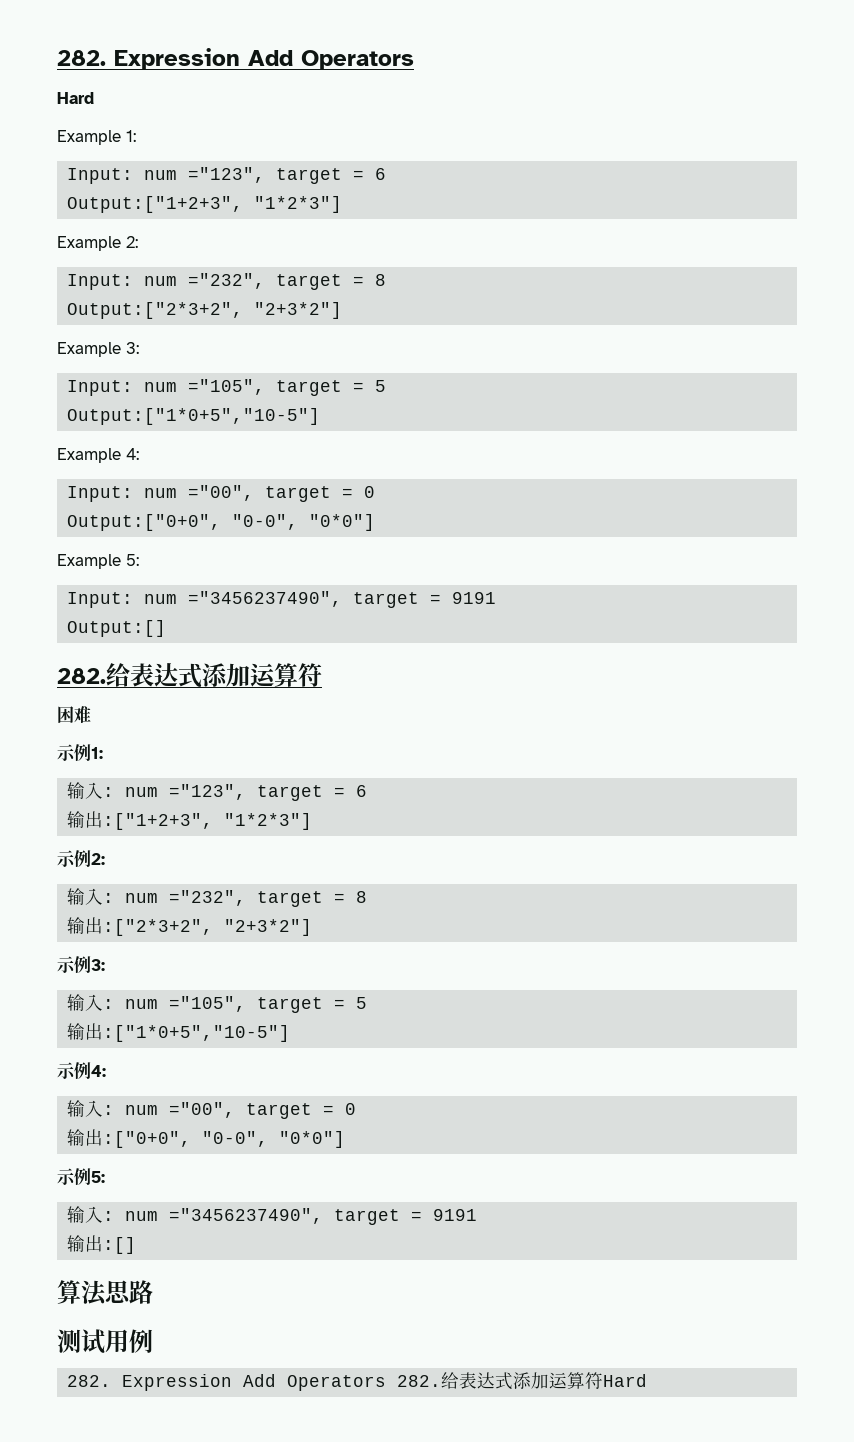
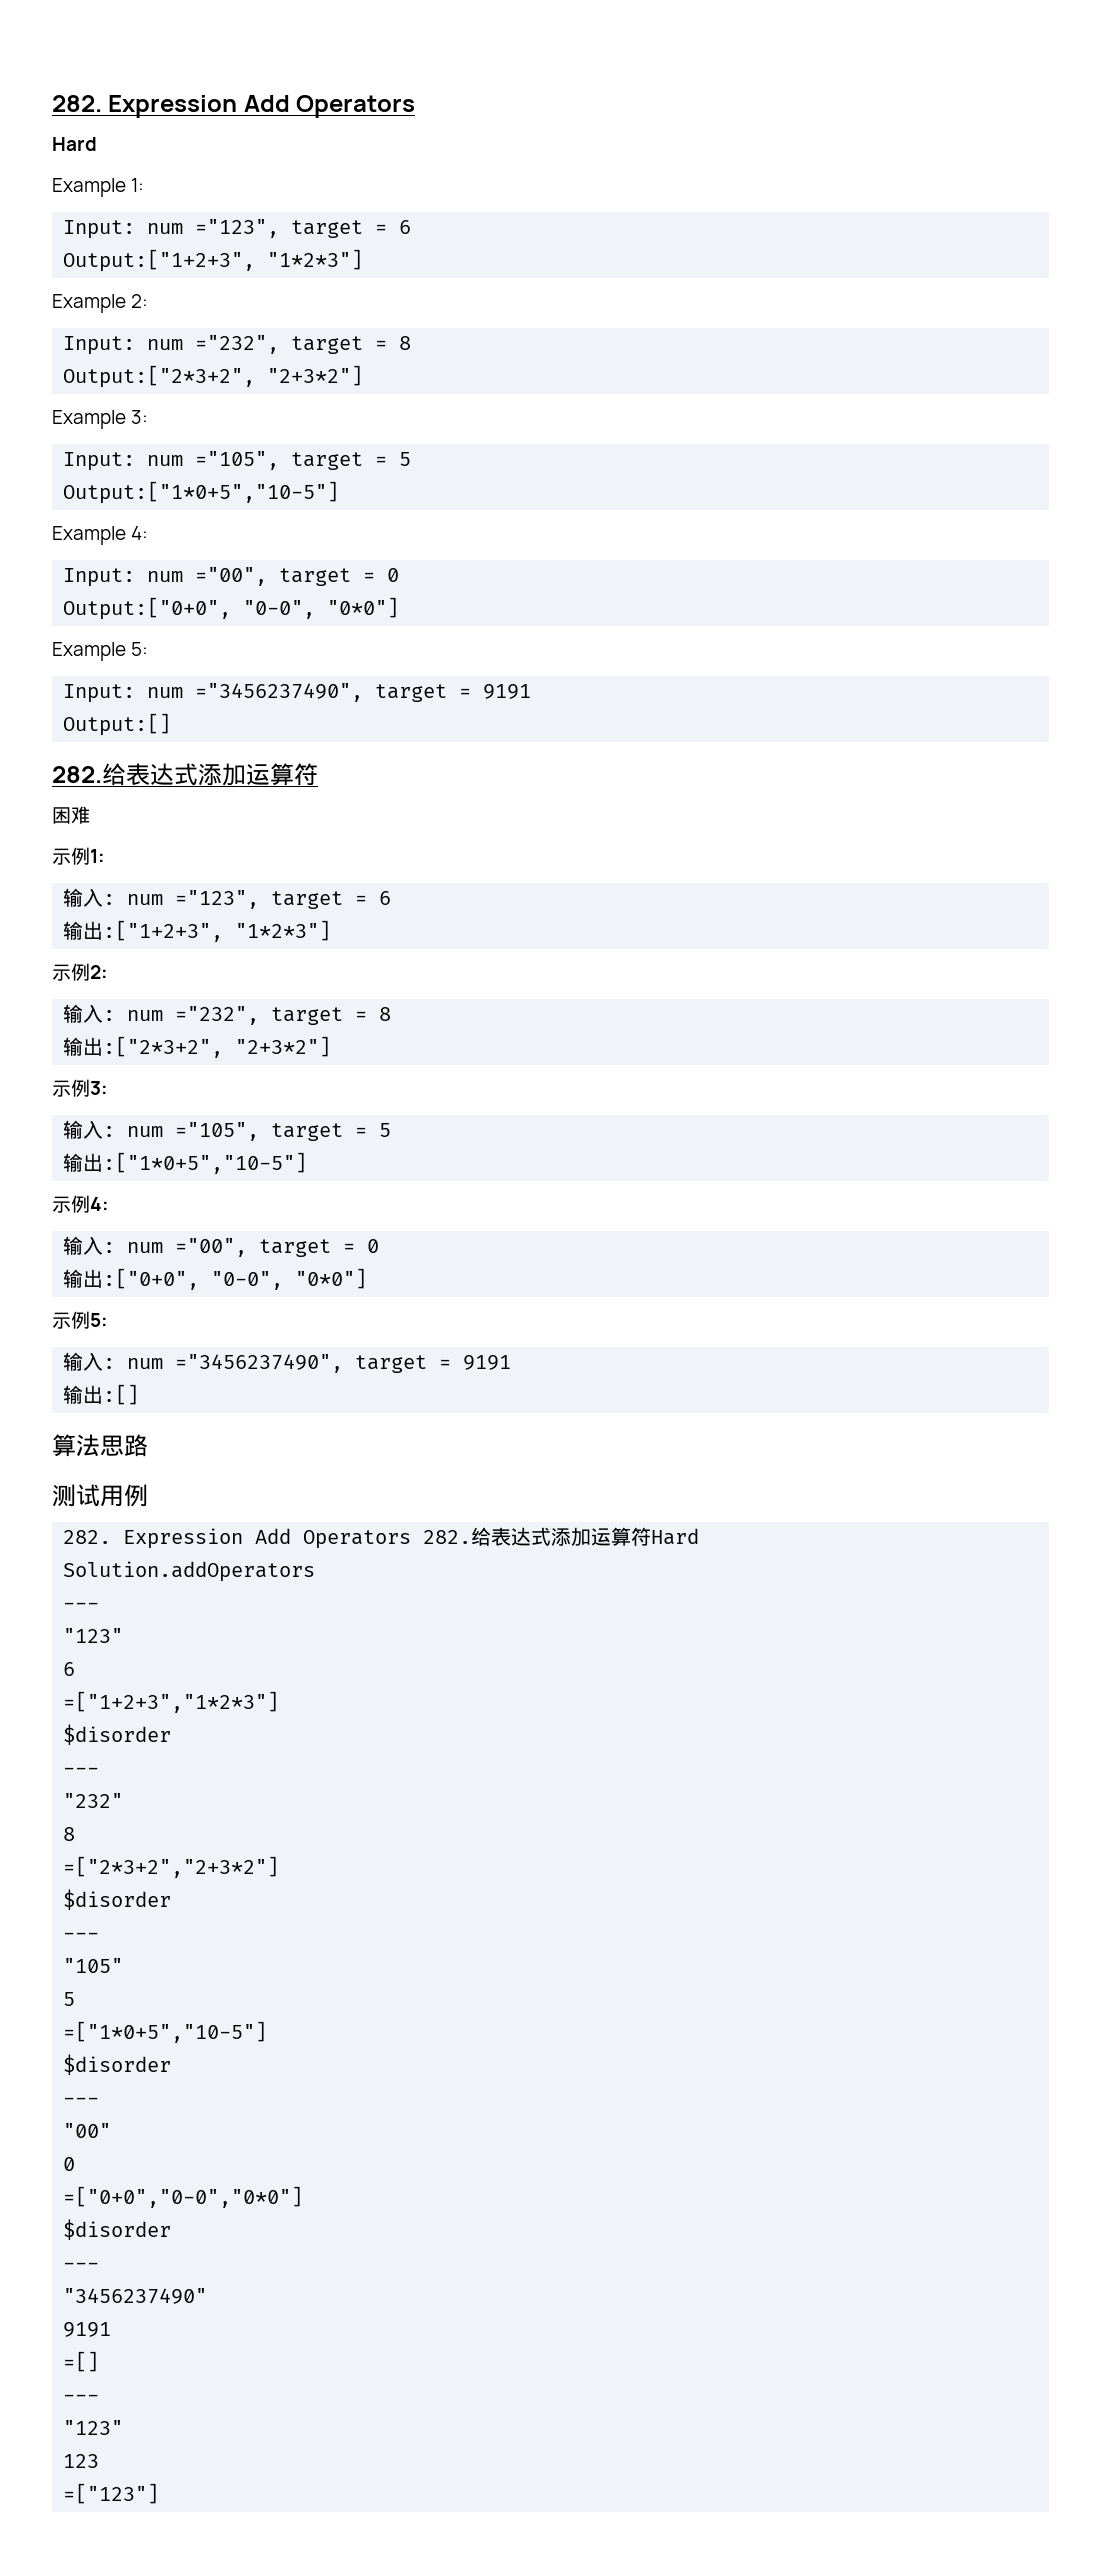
(648, 1380) none -> [63,1561,316,1582] [63,1602,100,1610] [63,1628,124,1643] [63,1662,76,1676] [63,1691,280,1713] [63,1724,172,1745] [63,1767,100,1775] [63,1793,124,1808] [63,1827,76,1841] [63,1856,280,1878] [63,1889,172,1910] [63,1932,100,1940] [63,1958,124,1973] [63,1992,76,2006] [63,2021,268,2043] [63,2054,172,2075] [63,2097,100,2105] [63,2123,112,2138] [63,2157,76,2171] [63,2186,304,2208] [63,2219,172,2240] [63,2262,100,2270] [63,2288,208,2304] [63,2322,112,2337] [63,2351,100,2372] [63,2394,100,2402] [63,2420,124,2435] [63,2454,100,2468] [63,2483,160,2504] // Solution.addOperators // --- // "123" // 6 // =["1+2+3","1*2*3"] // $disorder // --- // "232" // 8 // =["2*3+2","2+3*2"] // $disorder // --- // "105" // 5 // =["1*0+5","10-5"] // $disorder // --- // "00" // 0 // =["0+0","0-0","0*0"] // $disorder // --- // "3456237490" // 9191 // =[] // --- // "123" // 123 // =["123"]

